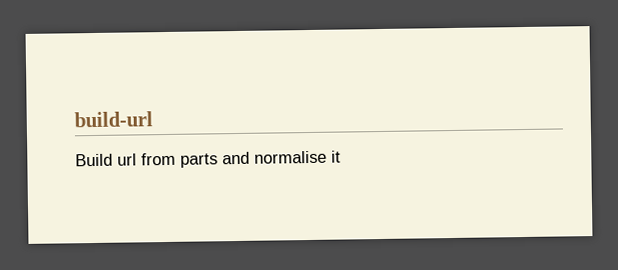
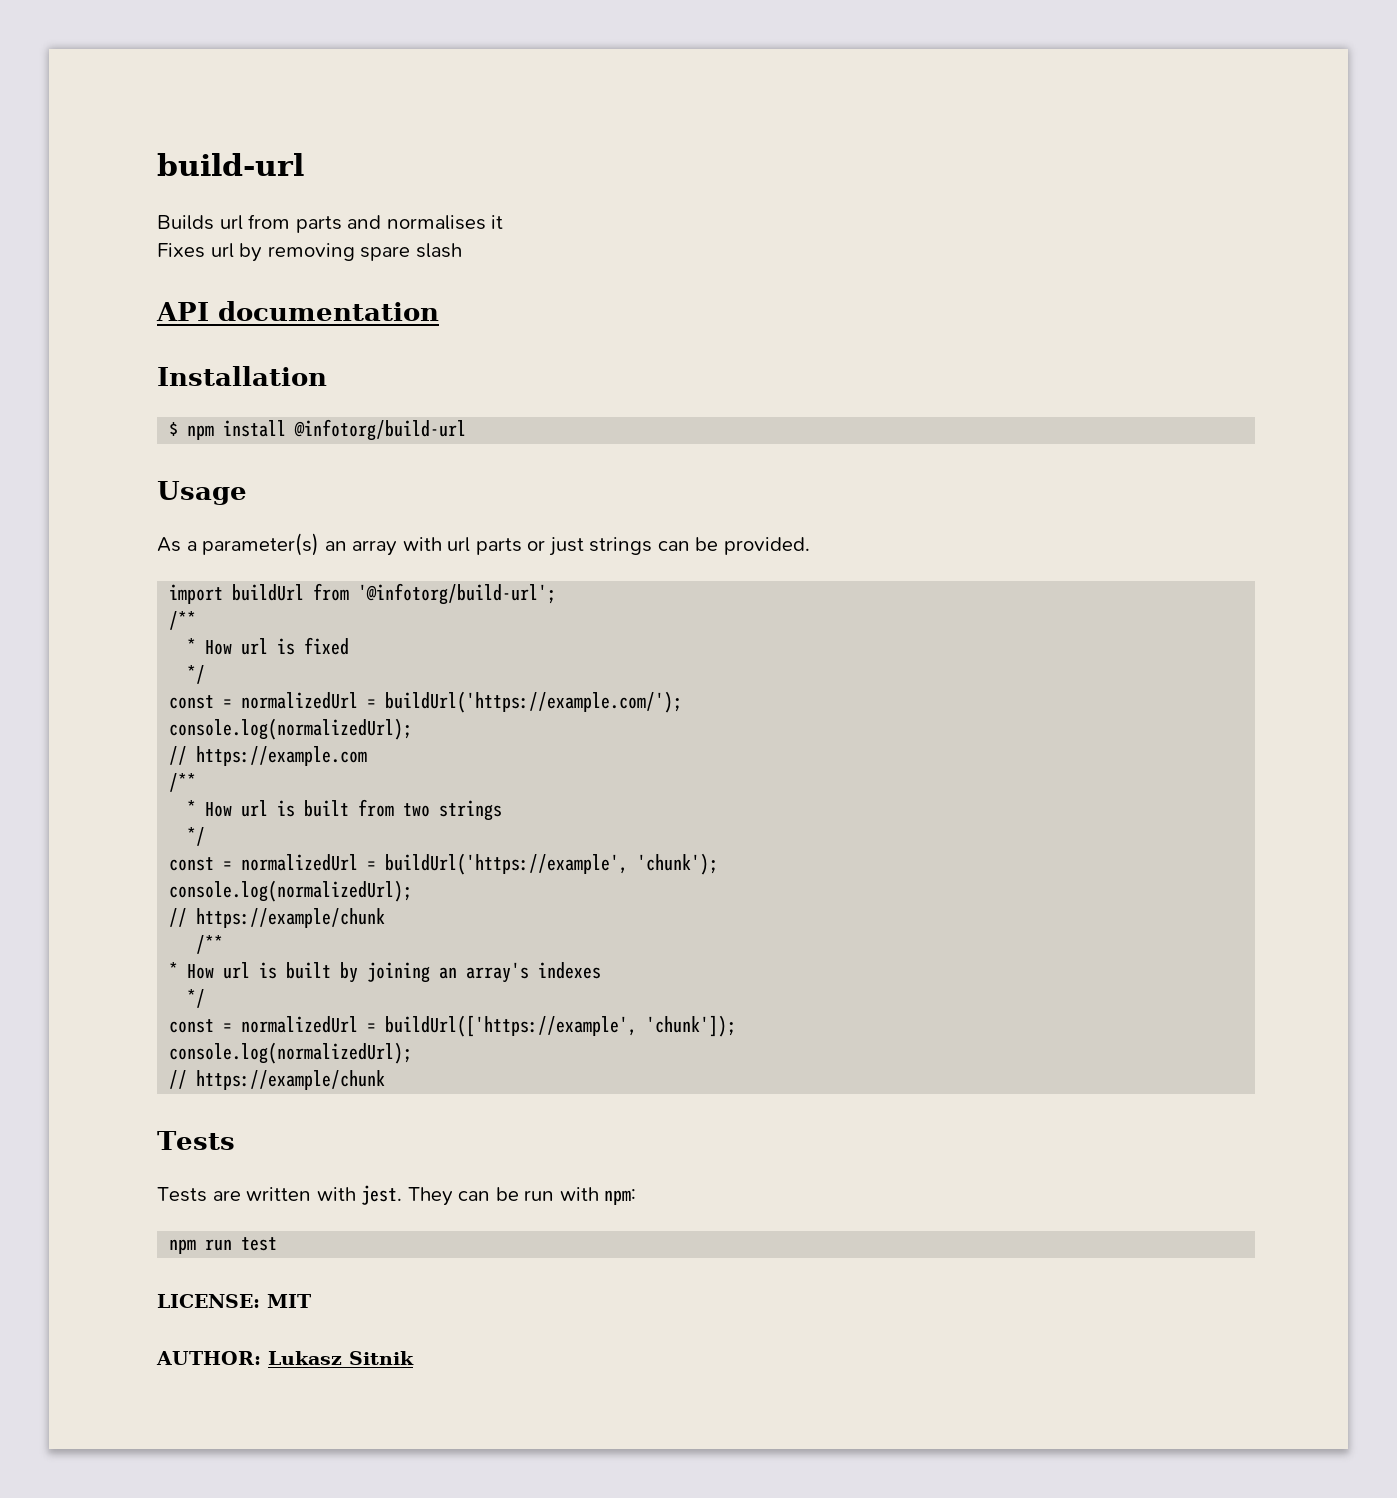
[75,153,113,167] Build -> [157,215,214,230] Builds
[254,150,327,164] normalise -> [386,215,486,230] normalises
(341, 156) none -> [157,243,462,262] [156,301,439,321] [157,366,327,386] [169,419,467,441] [157,481,247,505] [157,533,810,556] [169,583,557,605] [169,611,197,630] [187,637,350,655] [187,665,206,684] [169,691,683,713] [169,718,413,740] [169,746,368,766] [169,773,197,792] [187,799,503,821] [187,827,206,846] [169,853,719,875] [169,880,413,902] [169,908,386,928] [196,935,224,954] [169,962,602,983] [187,989,206,1008] [169,1015,737,1037] [169,1042,413,1064] [169,1070,386,1090] [157,1131,235,1150] [157,1185,637,1206] [169,1237,278,1254] [157,1294,311,1308] [156,1351,414,1365] // Fixes url by removing spare slash // API documentation // Installation // $ npm install @infotorg/build-url // Usage // As a parameter(s) an array with url parts or just strings can be provided. // import buildUrl from '@infotorg/build-url'; // /** // * How url is fixed // */ // const = normalizedUrl = buildUrl('https://example.com/'); // console.log(normalizedUrl); // // https://example.com // /** // * How url is built from two strings // */ // const = normalizedUrl = buildUrl('https://example', 'chunk'); // console.log(normalizedUrl); // // https://example/chunk // /** // * How url is built by joining an array's indexes // */ // const = normalizedUrl = buildUrl(['https://example', 'chunk']); // console.log(normalizedUrl); // // https://example/chunk // Tests // Tests are written with jest. They can be run with npm: // npm run test // LICENSE: MIT // AUTHOR: Lukasz Sitnik

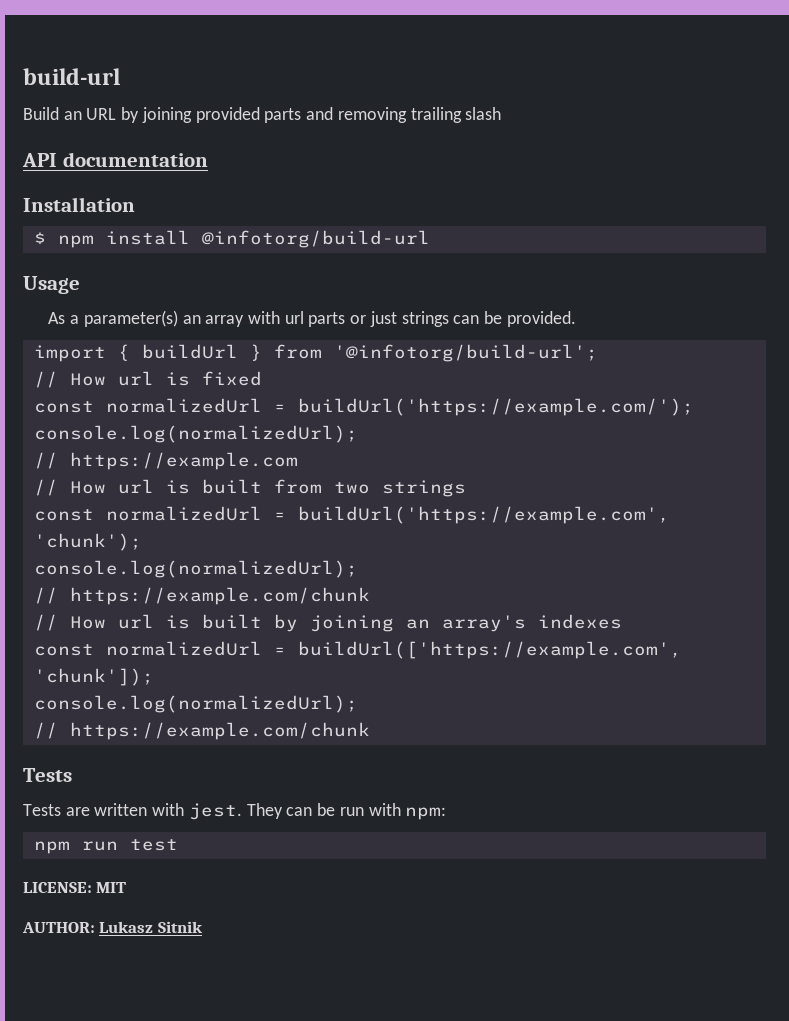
[157,214,504,233] [157,243,411,262] Builds url from parts and normalises it // Fixes url by removing spare -> [23,107,462,123] Build an URL by joining provided parts and removing trailing
[232,584,305,601] buildUrl -> [117,344,262,361] { buildUrl }
[169,611,197,630] [187,638,197,654] /** // * -> [33,371,58,388] //
[187,665,206,684] [169,695,233,709] // */ // const = -> [33,401,94,413] // const
[169,773,197,792] [187,800,197,816] /** // * -> [33,479,58,496] //
[187,827,206,846] [169,853,629,875] // */ // const = normalizedUrl = buildUrl('https://example', -> [33,506,670,524] // const normalizedUrl = buildUrl('https://example.com',
[196,908,386,928] [196,935,224,954] [169,962,179,978] https://example/chunk // /** // * -> [69,587,370,605] [33,614,58,631] https://example.com/chunk // //
[187,989,206,1008] [169,1015,638,1037] // */ // const = normalizedUrl = buildUrl(['https://example', -> [33,641,682,659] // const normalizedUrl = buildUrl(['https://example.com',
[196,1070,386,1090] https://example/chunk -> [69,722,370,740] https://example.com/chunk

